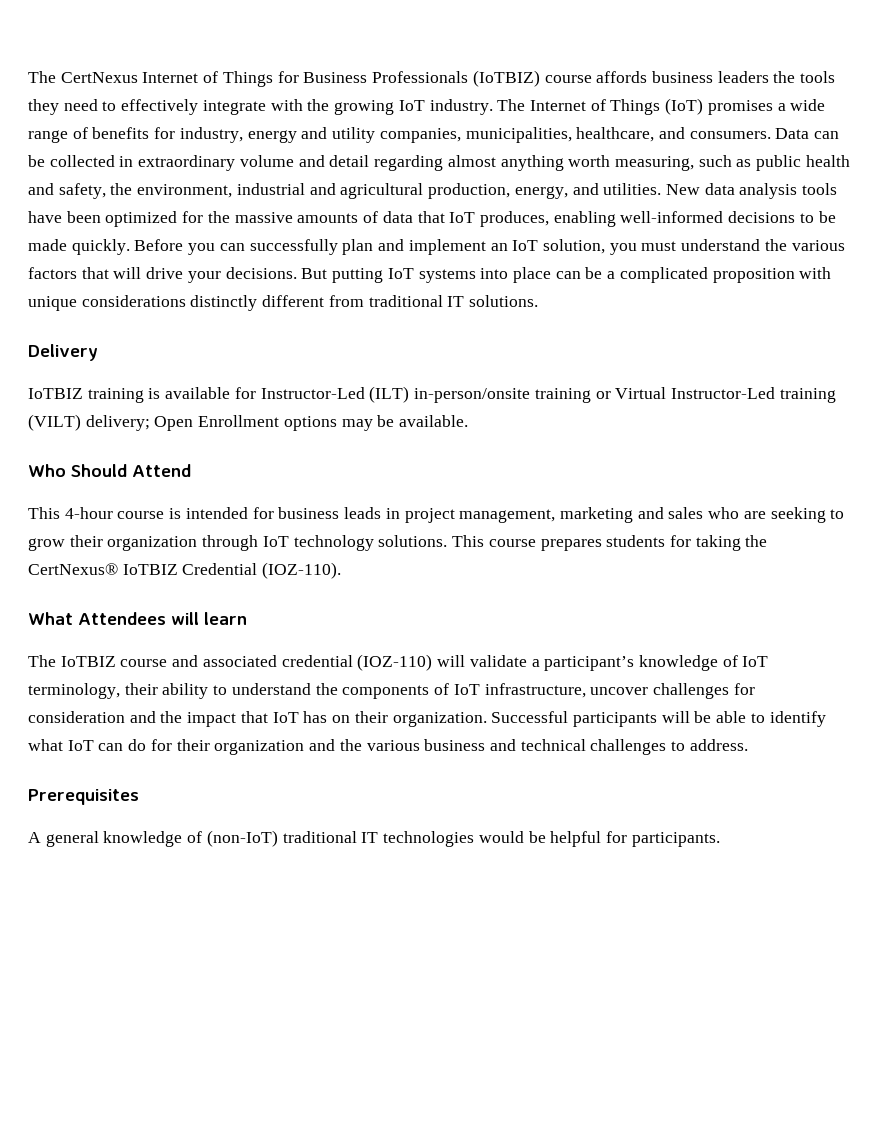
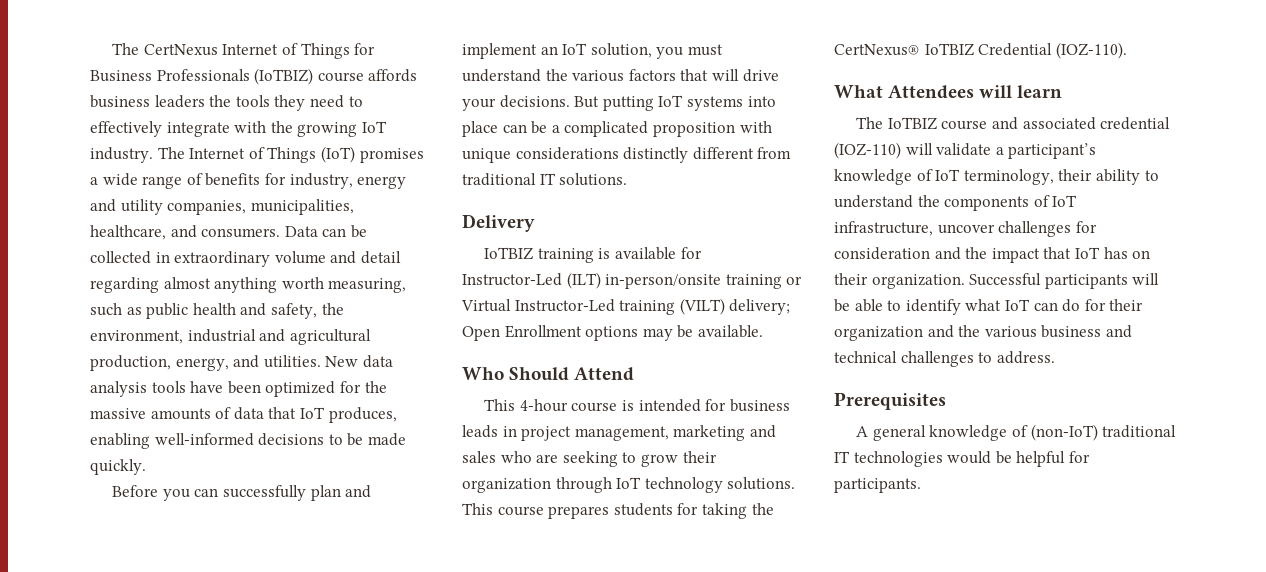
(130, 247) none -> (146, 467) //

